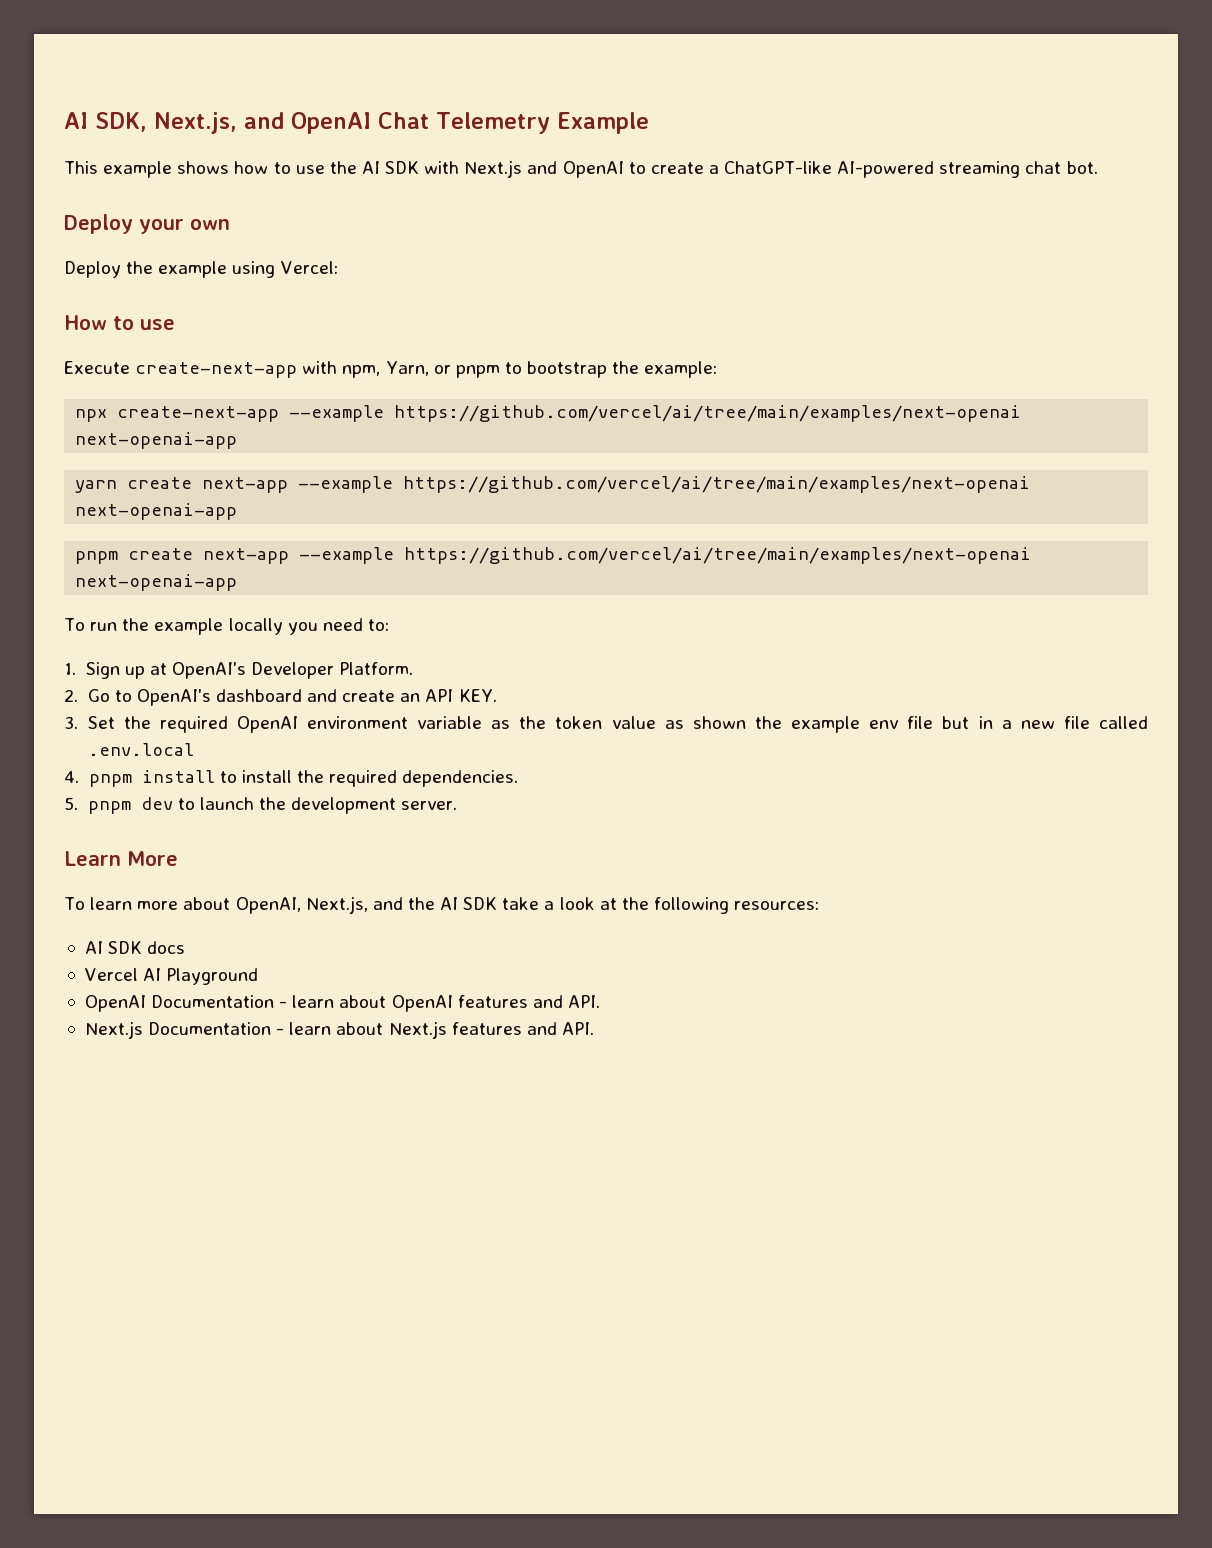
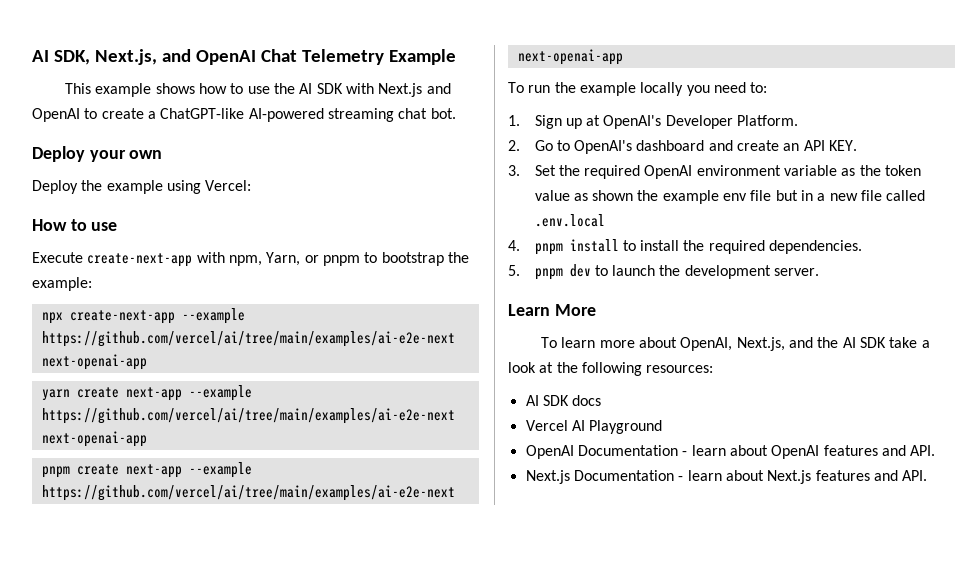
[394,405,1022,422] https://github.com/vercel/ai/tree/main/examples/next-openai -> [41,331,455,347] https://github.com/vercel/ai/tree/main/examples/ai-e2e-next
[403,476,1031,493] https://github.com/vercel/ai/tree/main/examples/next-openai -> [41,408,455,424] https://github.com/vercel/ai/tree/main/examples/ai-e2e-next
[404,547,1032,564] https://github.com/vercel/ai/tree/main/examples/next-openai -> [41,485,455,501] https://github.com/vercel/ai/tree/main/examples/ai-e2e-next

